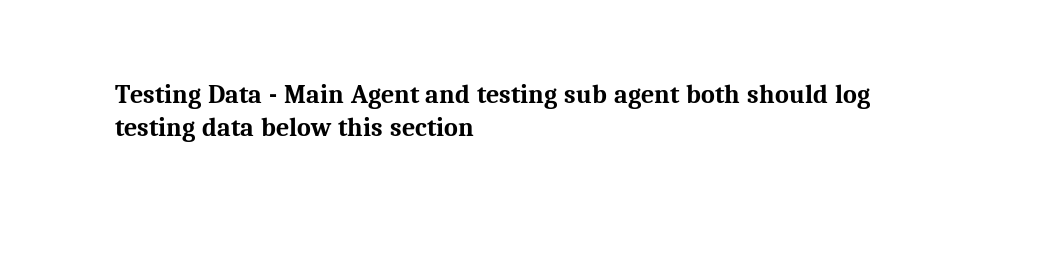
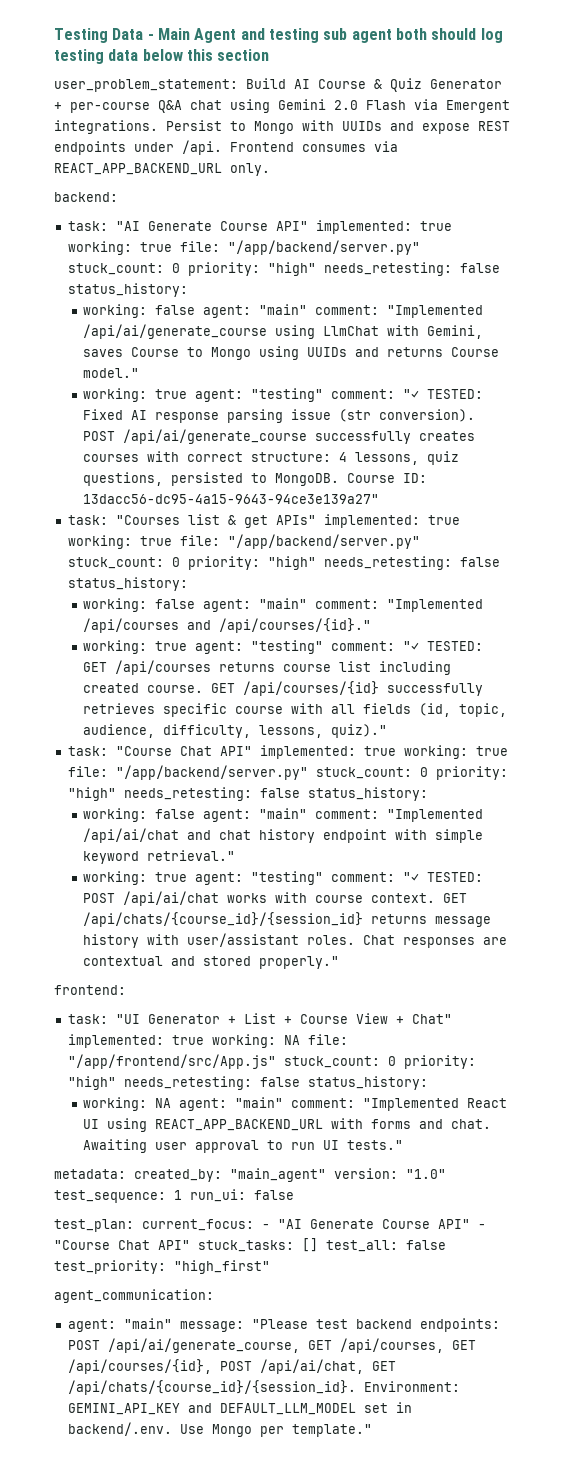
(474, 126) none -> [54,78,502,92] [54,99,510,113] [54,120,510,134] [54,140,398,155] [54,163,270,176] [54,192,118,202] [67,220,452,234] [67,240,420,255] [67,262,500,276] [67,283,188,297] [83,304,484,318] [83,324,484,339] [83,346,500,360] [83,368,140,378] [83,388,484,402] [83,409,476,423] [83,429,476,444] [83,451,460,465] [83,472,428,486] [83,494,380,504] [67,514,460,528] [67,534,420,549] [67,556,500,570] [67,577,188,591] [83,598,484,612] [83,618,372,633] [83,640,484,654] [83,660,452,675] [83,681,484,696] [83,703,508,717] [83,724,388,738] [67,745,508,759] [67,765,508,780] [67,787,428,801] [83,808,484,822] [83,828,484,843] [83,850,236,864] [83,871,484,885] [83,891,468,906] [83,912,492,927] [83,933,508,948] [83,956,340,969] [54,985,126,995] [67,1013,452,1024] [67,1034,348,1048] [67,1054,476,1069] [67,1076,428,1090] [83,1097,508,1111] [83,1118,492,1132] [83,1139,404,1153] [54,1168,446,1182] [54,1189,294,1203] [54,1219,486,1232] [54,1238,446,1252] [54,1260,270,1274] [54,1289,214,1303] [67,1318,500,1332] [67,1338,476,1353] [67,1359,396,1374] [67,1380,460,1395] [67,1402,412,1415] [67,1422,372,1437] // user_problem_statement: Build AI Course & Quiz Generator + per-course Q&A chat using Gemini 2.0 Flash via Emergent integrations. Persist to Mongo with UUIDs and expose REST endpoints under /api. Frontend consumes via REACT_APP_BACKEND_URL only. // backend: // task: "AI Generate Course API" implemented: true working: true file: "/app/backend/server.py" stuck_count: 0 priority: "high" needs_retesting: false status_history: // working: false agent: "main" comment: "Implemented /api/ai/generate_course using LlmChat with Gemini, saves Course to Mongo using UUIDs and returns Course model." // working: true agent: "testing" comment: "✓ TESTED: Fixed AI response parsing issue (str conversion). POST /api/ai/generate_course successfully creates courses with correct structure: 4 lessons, quiz questions, persisted to MongoDB. Course ID: 13dacc56-dc95-4a15-9643-94ce3e139a27" // task: "Courses list & get APIs" implemented: true working: true file: "/app/backend/server.py" stuck_count: 0 priority: "high" needs_retesting: false status_history: // working: false agent: "main" comment: "Implemented /api/courses and /api/courses/{id}." // working: true agent: "testing" comment: "✓ TESTED: GET /api/courses returns course list including created course. GET /api/courses/{id} successfully retrieves specific course with all fields (id, topic, audience, difficulty, lessons, quiz)." // task: "Course Chat API" implemented: true working: true file: "/app/backend/server.py" stuck_count: 0 priority: "high" needs_retesting: false status_history: // working: false agent: "main" comment: "Implemented /api/ai/chat and chat history endpoint with simple keyword retrieval." // working: true agent: "testing" comment: "✓ TESTED: POST /api/ai/chat works with course context. GET /api/chats/{course_id}/{session_id} returns message history with user/assistant roles. Chat responses are contextual and stored properly." // frontend: // task: "UI Generator + List + Course View + Chat" implemented: true working: NA file: "/app/frontend/src/App.js" stuck_count: 0 priority: "high" needs_retesting: false status_history: // working: NA agent: "main" comment: "Implemented React UI using REACT_APP_BACKEND_URL with forms and chat. Awaiting user approval to run UI tests." // metadata: created_by: "main_agent" version: "1.0" test_sequence: 1 run_ui: false // test_plan: current_focus: - "AI Generate Course API" - "Course Chat API" stuck_tasks: [] test_all: false test_priority: "high_first" // agent_communication: // agent: "main" message: "Please test backend endpoints: POST /api/ai/generate_course, GET /api/courses, GET /api/courses/{id}, POST /api/ai/chat, GET /api/chats/{course_id}/{session_id}. Environment: GEMINI_API_KEY and DEFAULT_LLM_MODEL set in backend/.env. Use Mongo per template."

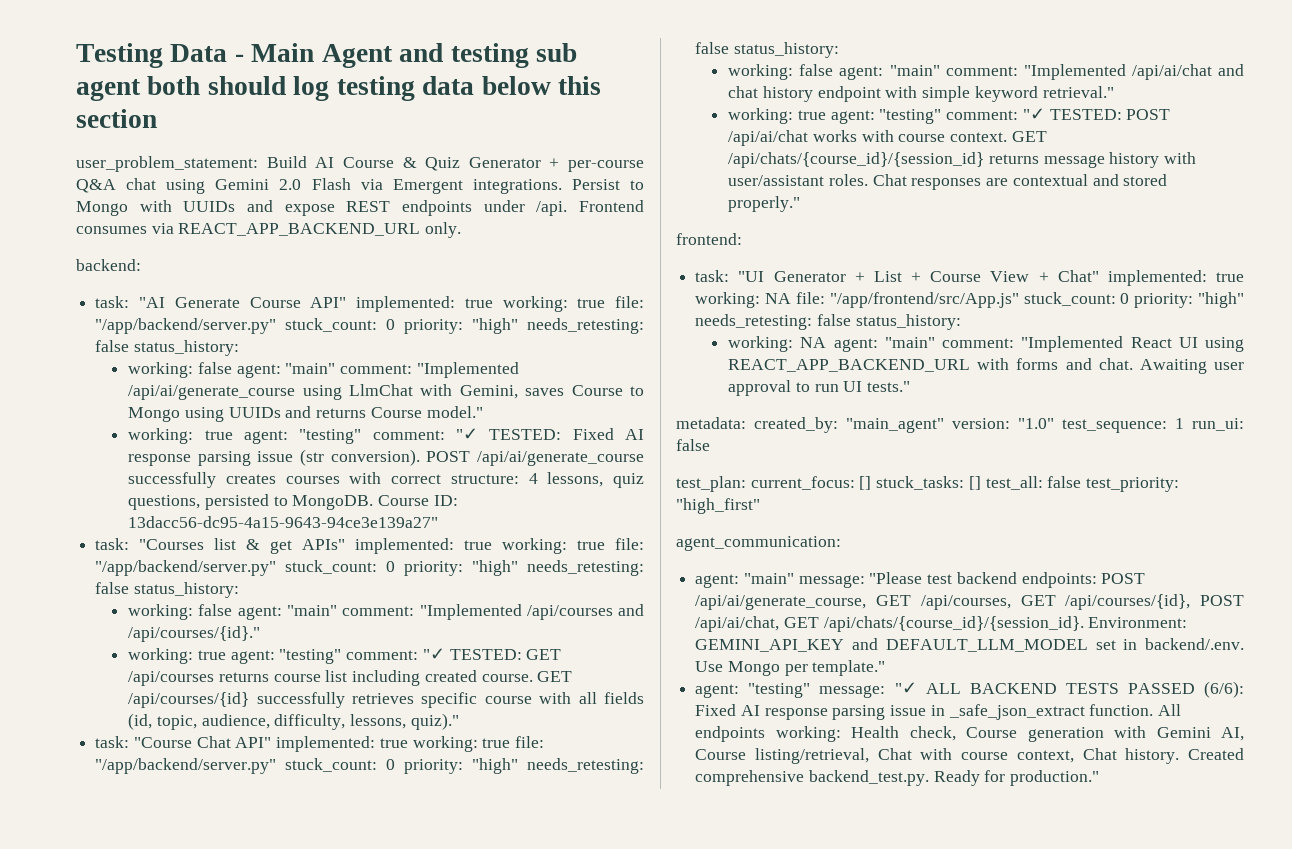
[262,1219,486,1229] [54,1240,190,1250] - "AI Generate Course API" - "Course Chat API" -> [859,476,872,490] []
(372, 1430) none -> [695,681,1244,698] [695,704,1182,720] [695,726,1244,742] [695,748,1244,764] [695,770,1100,786] // agent: "testing" message: "✓ ALL BACKEND TESTS PASSED (6/6): Fixed AI response parsing issue in _safe_json_extract function. All endpoints working: Health check, Course generation with Gemini AI, Course listing/retrieval, Chat with course context, Chat history. Created comprehensive backend_test.py. Ready for production."

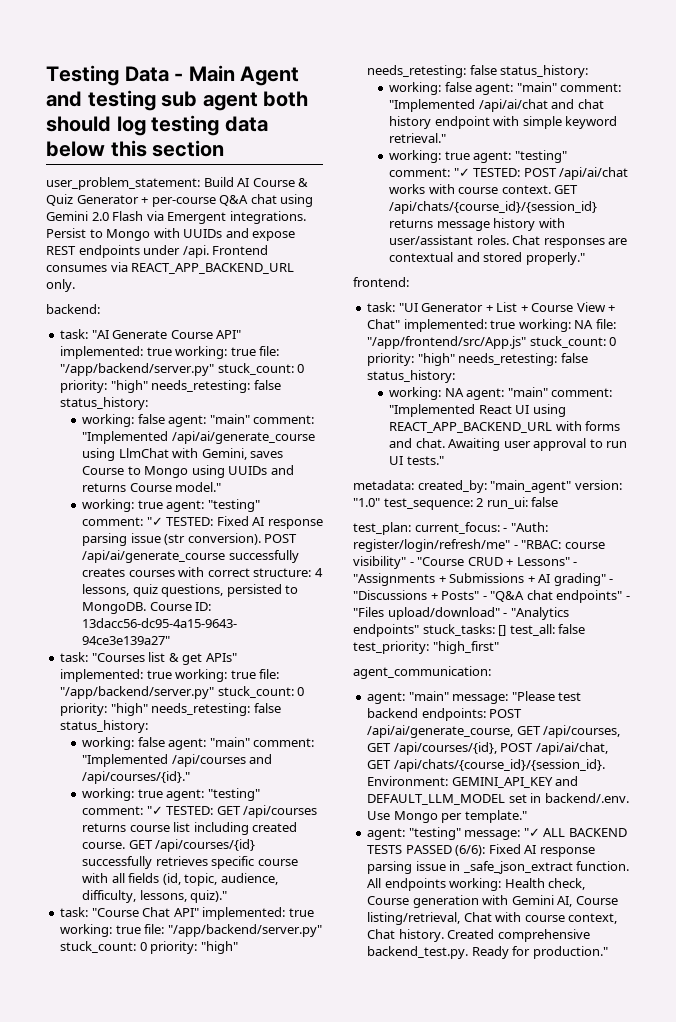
[1175,418,1184,429] 1 -> [476,498,484,507] 2
[859,476,872,490] [] -> [503,522,548,532] [353,539,605,552] [353,556,578,569] [353,573,614,586] [353,590,630,603] [353,607,569,620] [353,624,419,637] - "Auth: register/login/refresh/me" - "RBAC: course visibility" - "Course CRUD + Lessons" - "Assignments + Submissions + AI grading" - "Discussions + Posts" - "Q&A chat endpoints" - "Files upload/download" - "Analytics endpoints"

